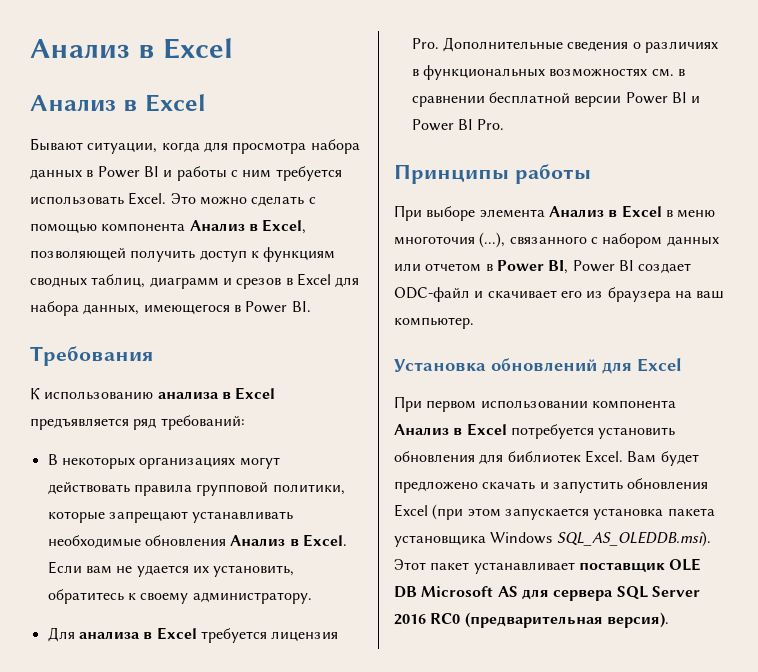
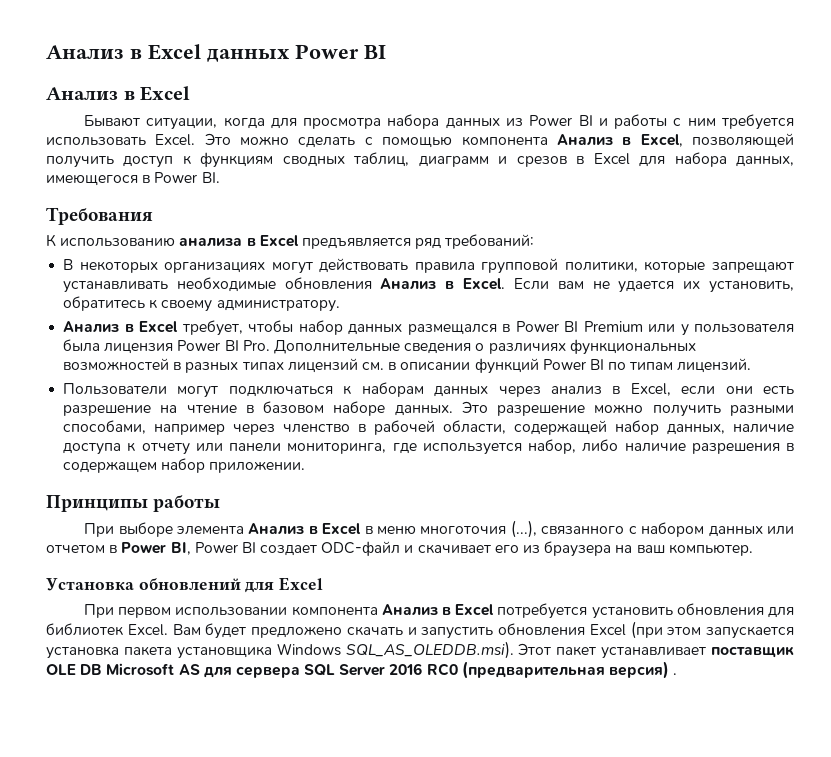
[30,38,233,59] Анализ в Excel -> [46,44,386,62] Анализ в Excel данных Power BI
[86,169,94,178] в -> [506,118,524,126] из
[47,627,339,643] Для анализа в Excel требуется лицензия -> [63,320,795,336] [63,339,239,354] Анализ в Excel требует, чтобы набор данных размещался в Power BI Premium или у пользователя была лицензия Power BI
[411,65,685,80] [411,92,701,107] [411,119,505,131] в функциональных возможностях см. в сравнении бесплатной версии Power BI и Power BI Pro. -> [569,339,696,355] [63,358,752,374] [63,382,795,398] [63,401,794,417] [63,420,795,435] [63,439,794,455] [63,458,306,473] функциональных возможностей в разных типах лицензий см. в описании функций Power BI по типам лицензий. // Пользователи могут подключаться к наборам данных через анализ в Excel, если они есть разрешение на чтение в базовом наборе данных. Это разрешение можно получить разными способами, например через членство в рабочей области, содержащей набор данных, наличие доступа к отчету или панели мониторинга, где используется набор, либо наличие разрешения в содержащем набор приложении.
[606,612,669,628] версия). -> [609,661,678,679] версия) .

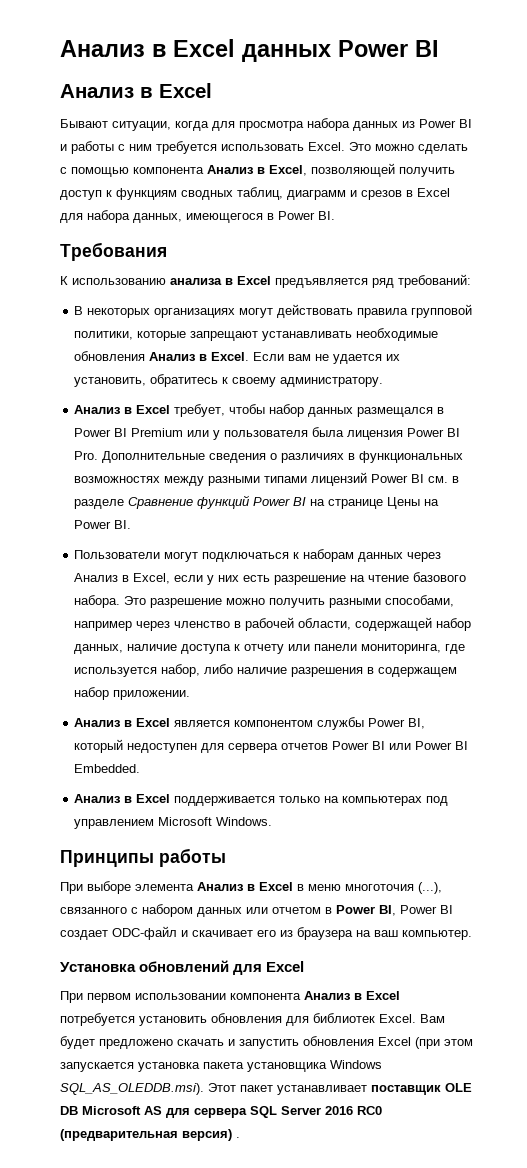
[569,339,696,355] [63,358,752,374] функциональных возможностей в разных типах лицензий см. в описании функций Power BI по типам лицензий. -> [348,451,464,463] [74,472,460,486] [74,495,440,509] [74,520,132,529] в функциональных возможностях между разными типами лицензий Power BI см. в разделе Сравнение функций Power BI на странице Цены на Power BI.
[550,386,602,395] анализ -> [74,573,119,582] Анализ
[725,386,753,394] они -> [207,575,240,585] у них
[245,401,453,416] в базовом наборе данных. -> [413,572,467,582] [74,595,121,608] базового набора.
(306, 467) none -> [74,717,426,730] [74,739,469,753] [74,764,141,773] [74,794,449,806] [74,817,273,829] // Анализ в Excel является компонентом службы Power BI, который недоступен для сервера отчетов Power BI или Power BI Embedded. // Анализ в Excel поддерживается только на компьютерах под управлением Microsoft Windows.

